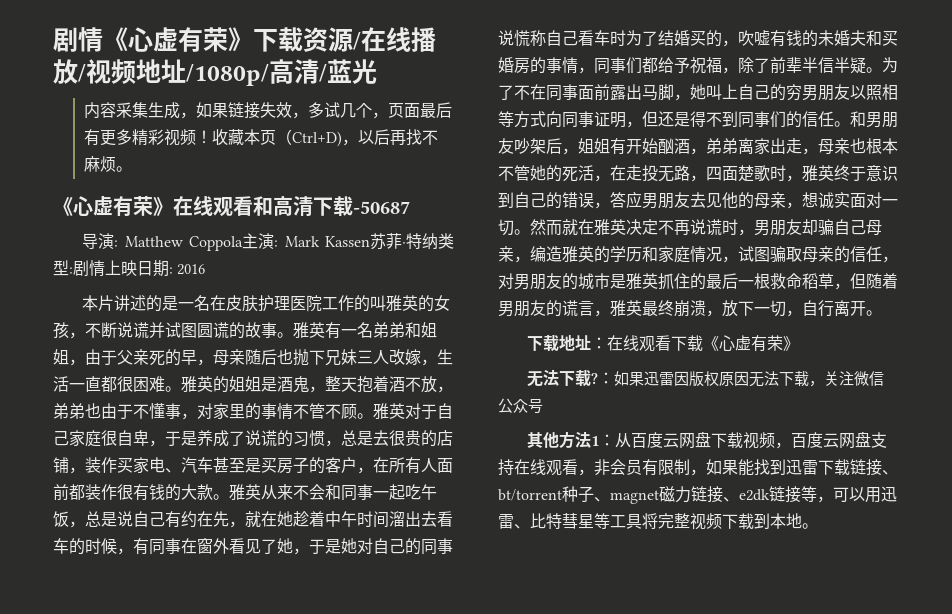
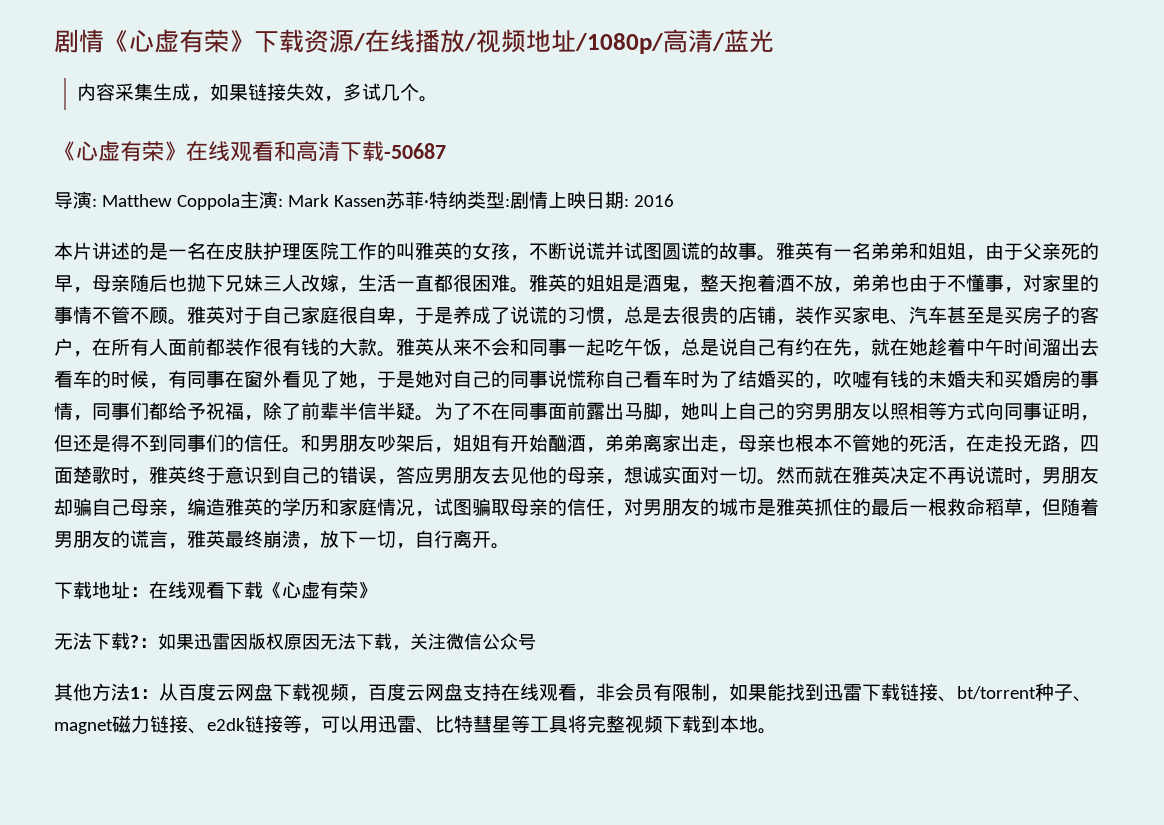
[372,102,453,119] [84,129,439,147] [84,156,117,172] ，页面最后有更多精彩视频！收藏本页（Ctrl+D)，以后再找不麻烦 -> (419, 92) none

